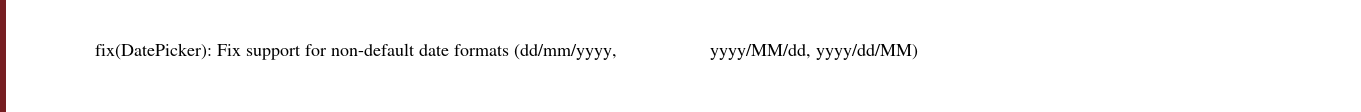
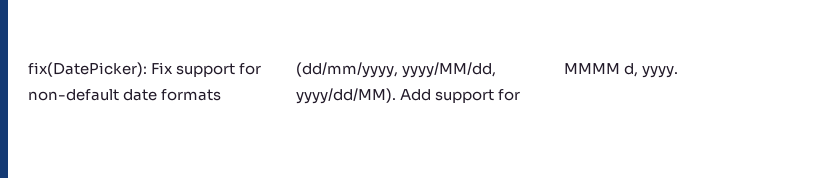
[816,44,918,60] yyyy/dd/MM) -> [296,88,521,104] [564,63,679,78] yyyy/dd/MM). Add support for MMMM d, yyyy.

